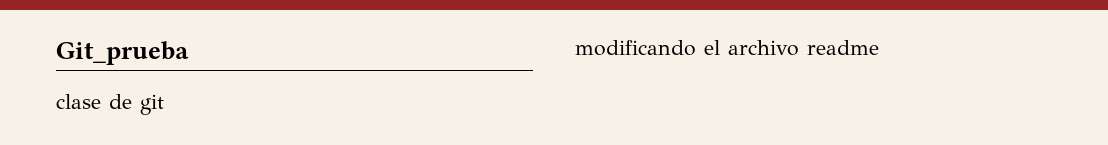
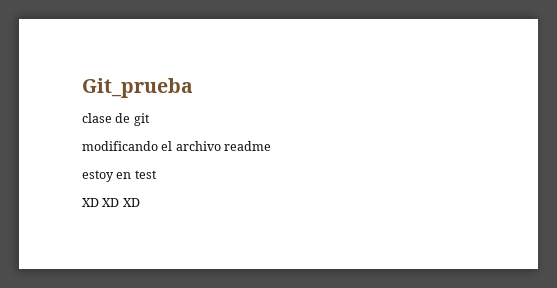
(879, 47) none -> [82,170,157,182] [82,198,140,207] // estoy en test // XD XD XD

